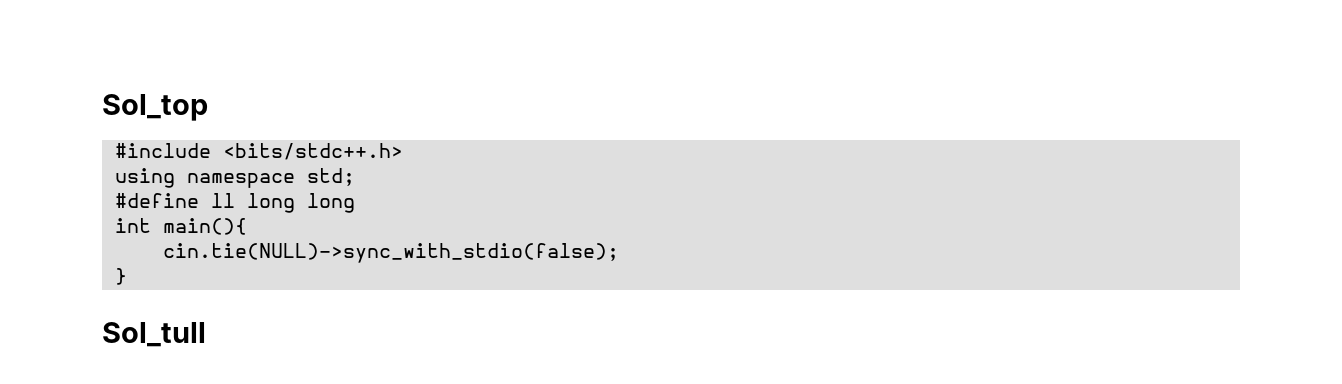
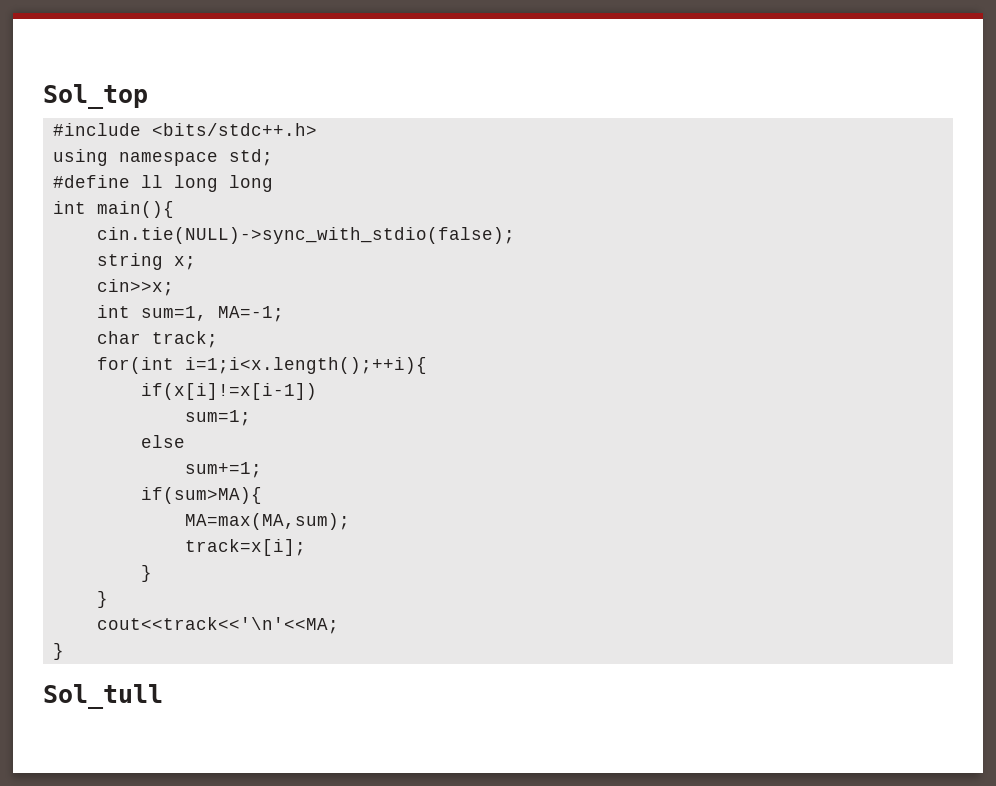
(620, 253) none -> [96,253,196,270] [96,279,174,296] [96,305,284,322] [96,331,218,348] [96,357,427,374] [140,383,317,400] [184,410,251,426] [140,435,185,448] [184,462,262,478] [140,487,262,504] [184,513,350,530] [184,539,306,556] [140,565,152,582] [96,591,108,608] [96,617,339,634] // string x; // cin>>x; // int sum=1, MA=-1; // char track; // for(int i=1;i<x.length();++i){ // if(x[i]!=x[i-1]) // sum=1; // else // sum+=1; // if(sum>MA){ // MA=max(MA,sum); // track=x[i]; // } // } // cout<<track<<'\n'<<MA;

